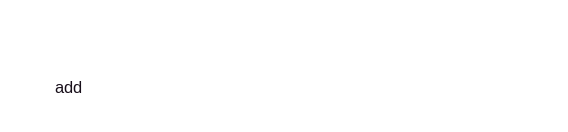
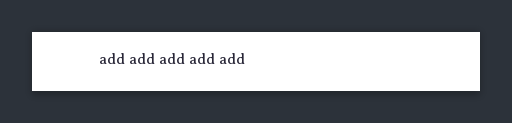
[55,81,82,93] add -> [99,53,245,64] add add add add add

